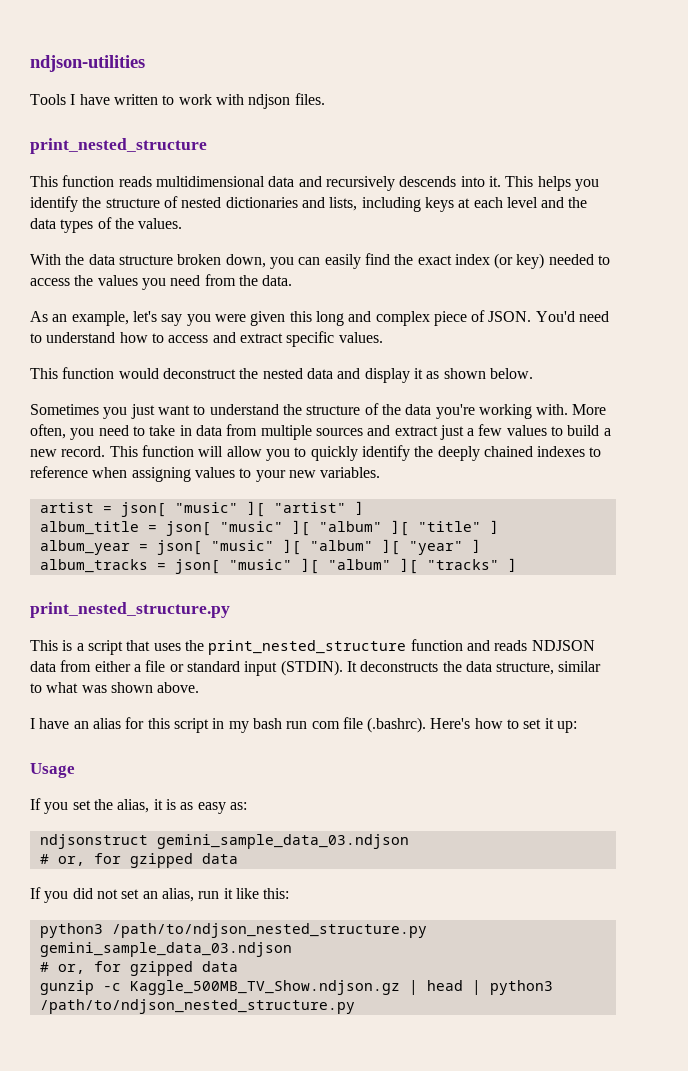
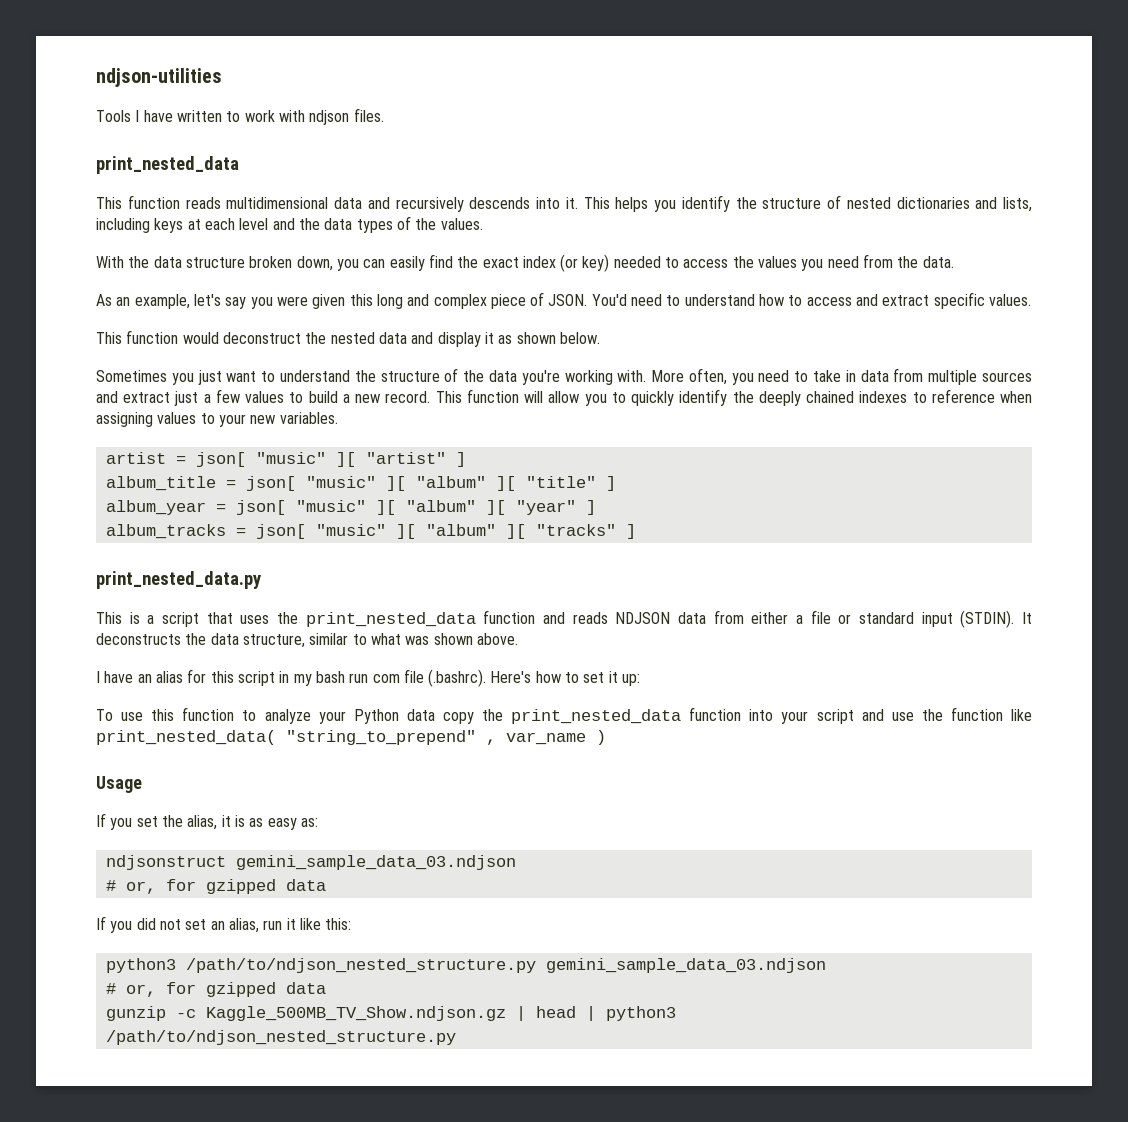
[30,138,207,154] print_nested_structure -> [96,156,239,174] print_nested_data
[30,602,230,618] print_nested_structure.py -> [96,571,261,589] print_nested_data.py
[208,640,407,655] print_nested_structure -> [305,612,476,627] print_nested_data
(578, 727) none -> [96,707,1033,724] [96,730,606,745] // To use this function to analyze your Python data copy the print_nested_data function into your script and use the function like print_nested_data( "string_to_prepend" , var_name )

